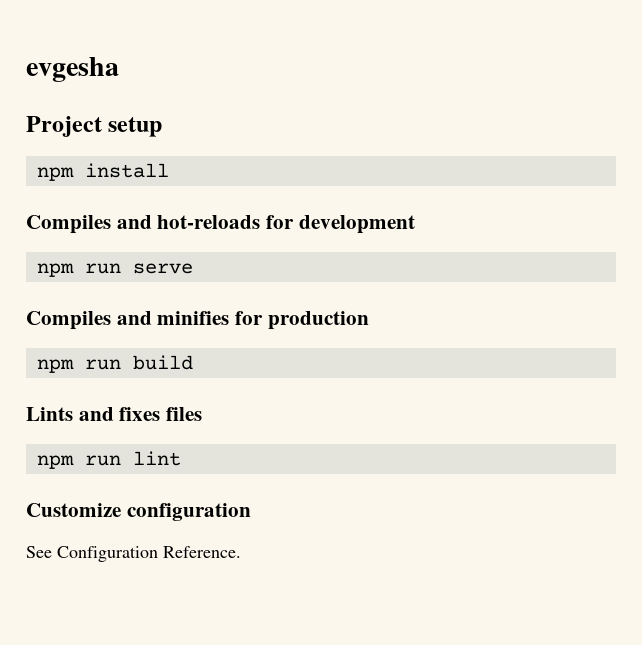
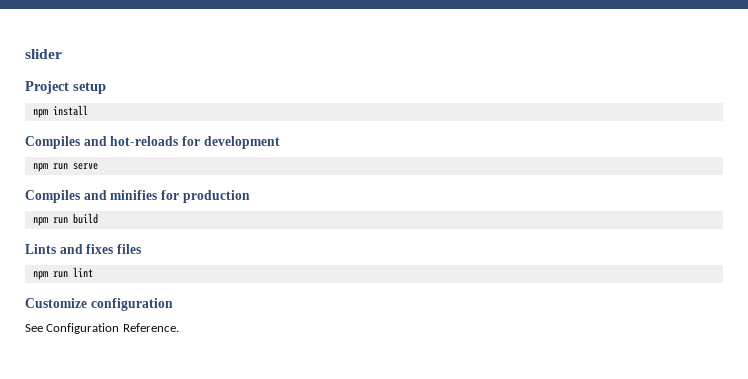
[26,57,119,82] evgesha -> [25,49,62,59] slider

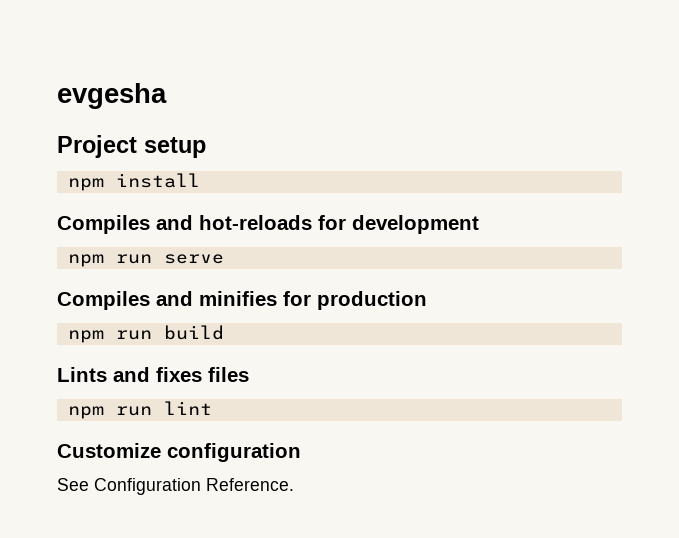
[25,49,62,59] slider -> [57,83,167,109] evgesha

